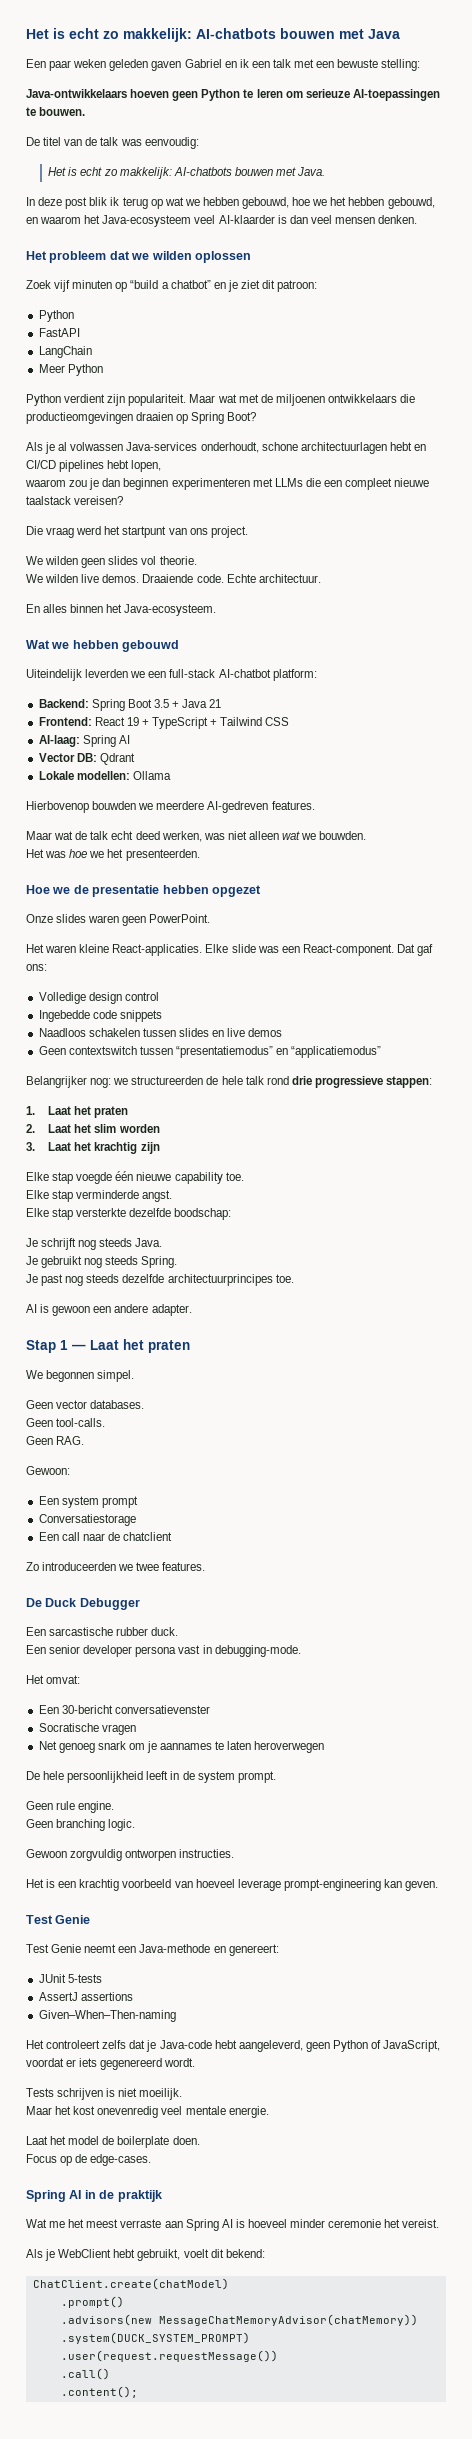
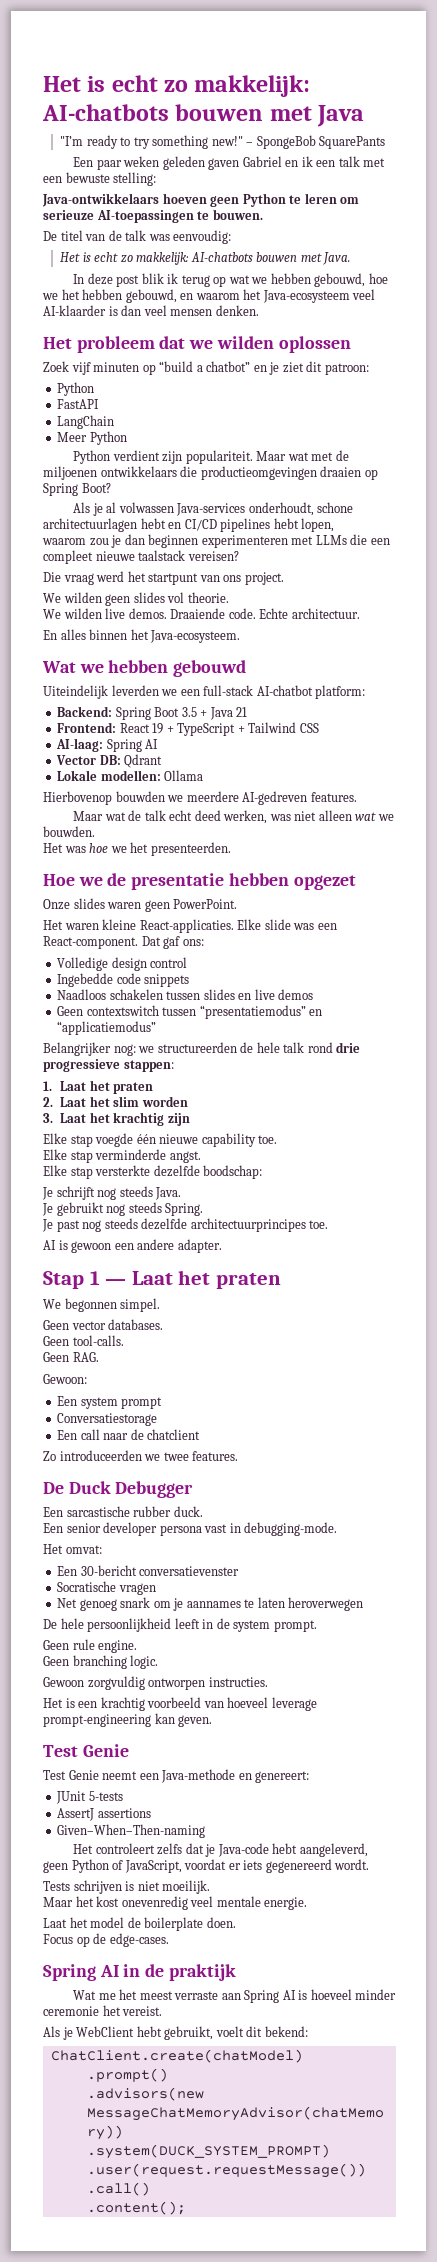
(400, 34) none -> [60,135,386,149] // "I’m ready to try something new!" – SpongeBob SquarePants

